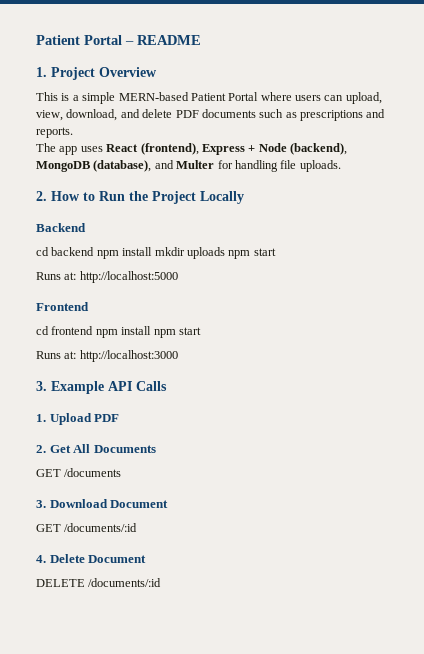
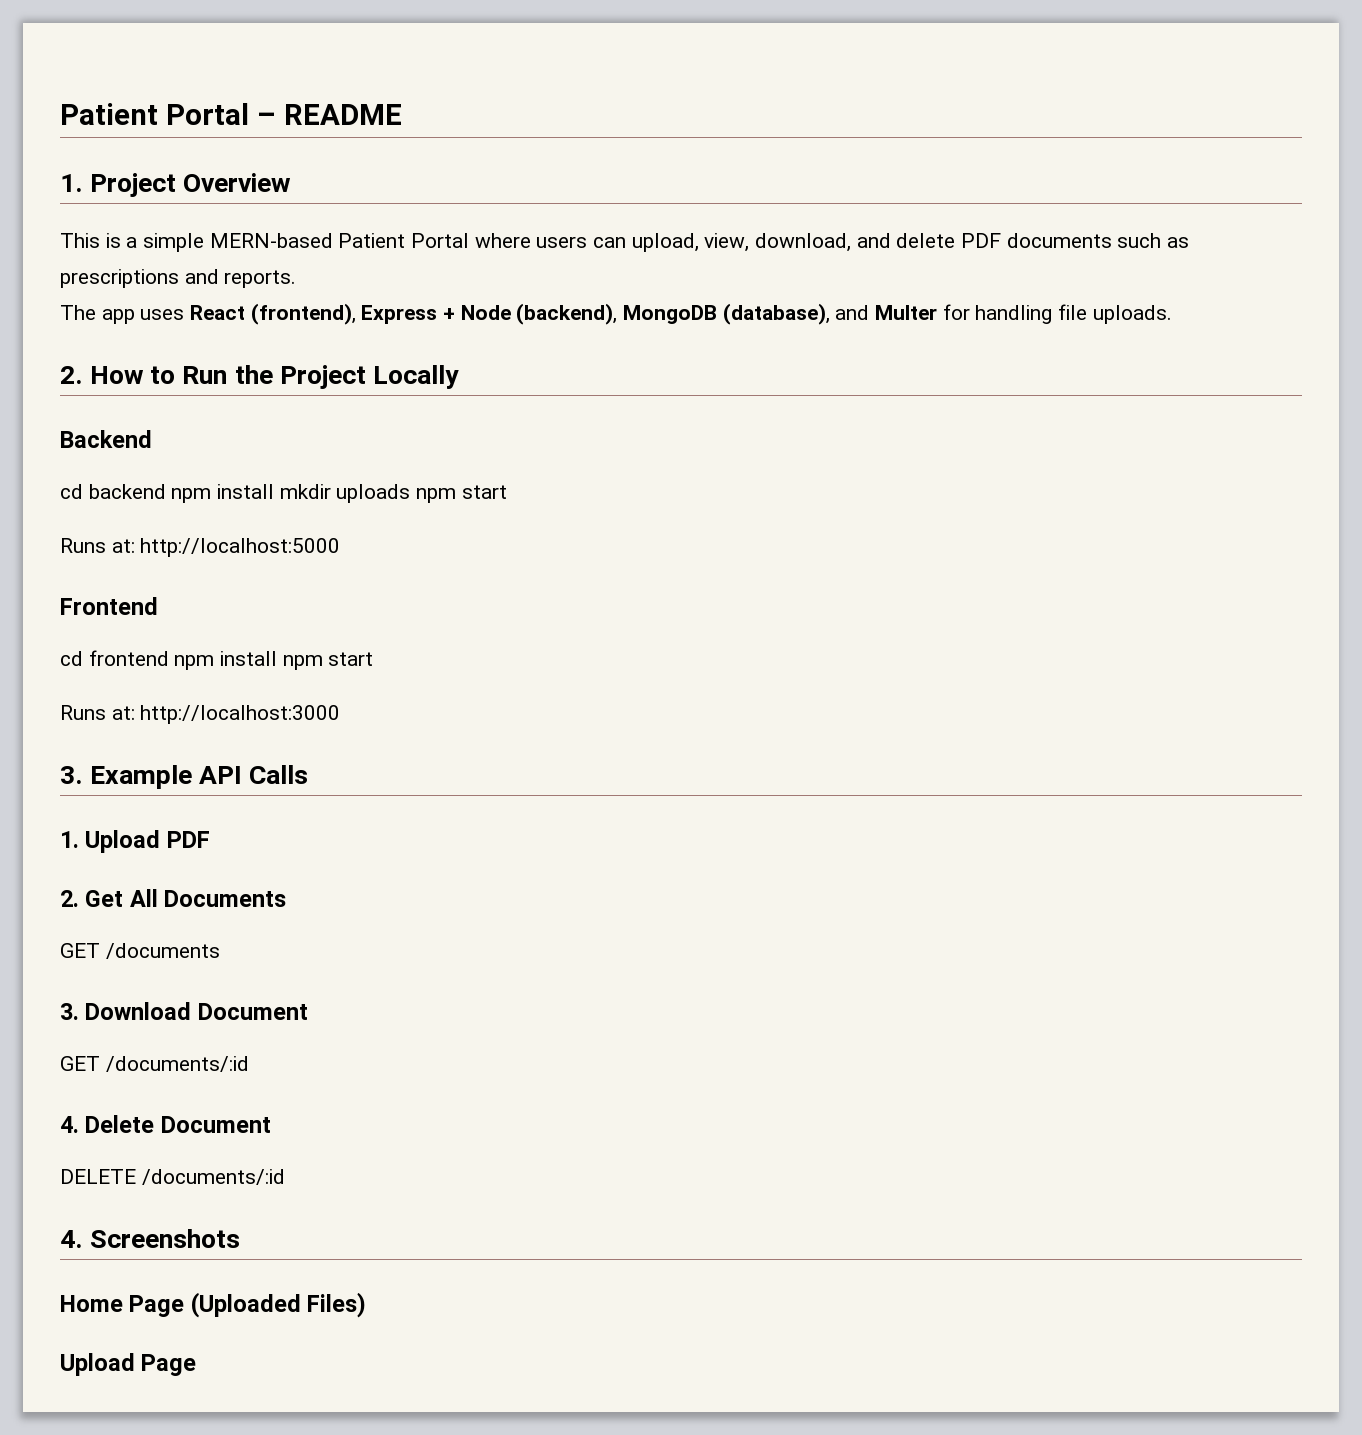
(162, 582) none -> [60,1229,241,1248] [60,1292,367,1318] [60,1353,197,1376] // 4. Screenshots // Home Page (Uploaded Files) // Upload Page

